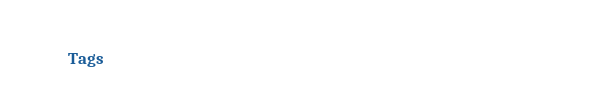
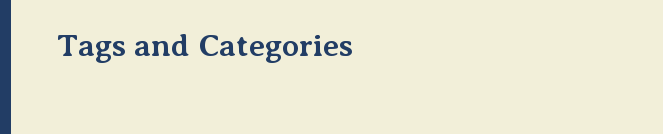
(104, 60) none -> [134,34,353,63] and Categories

